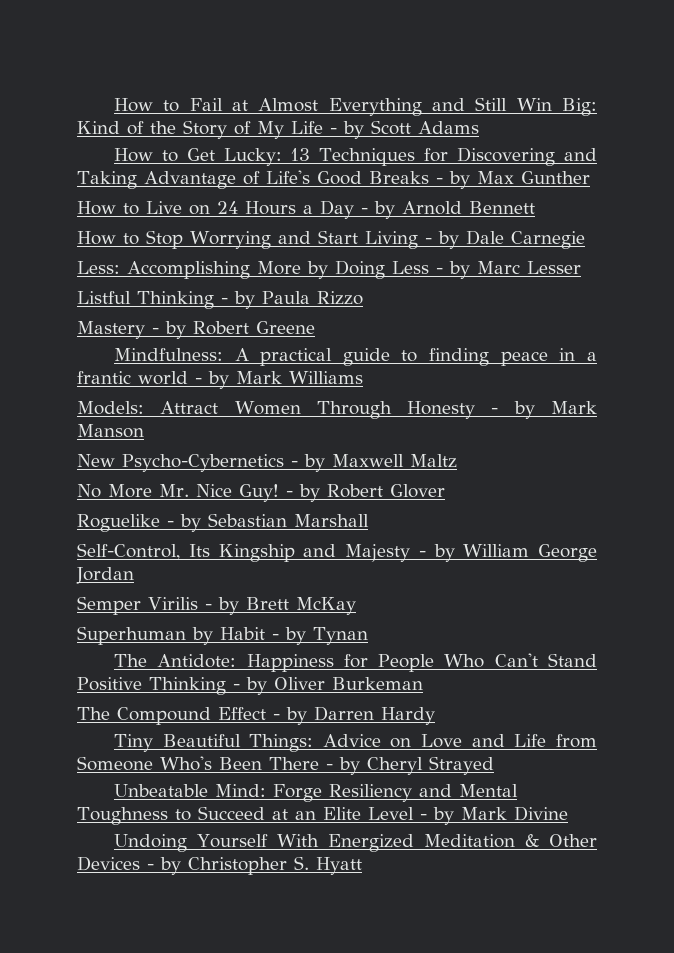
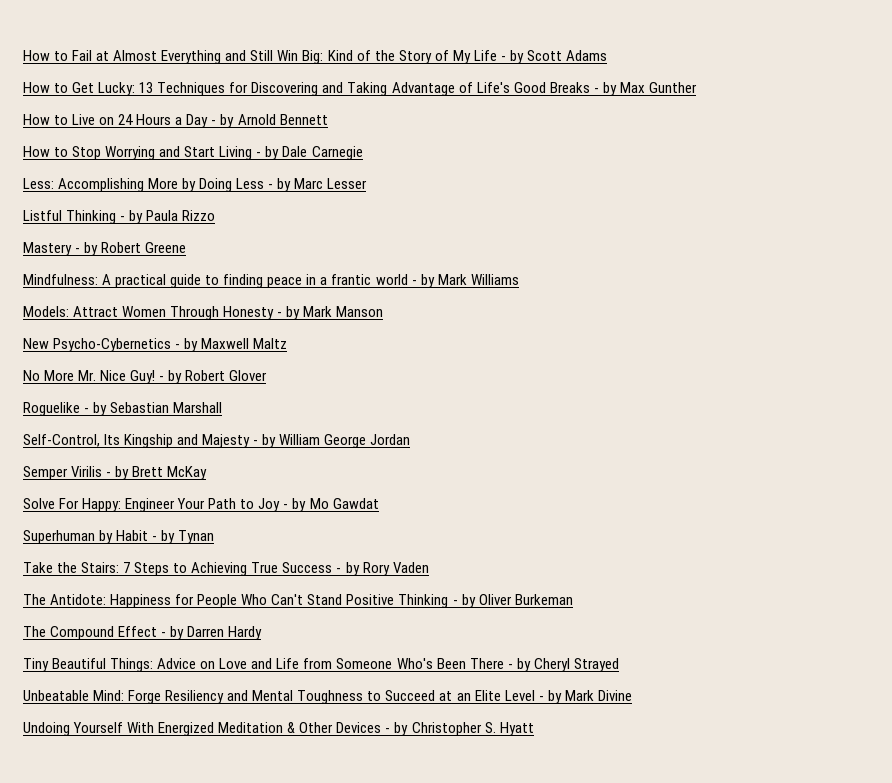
(356, 606) none -> [23,498,379,512] // Solve For Happy: Engineer Your Path to Joy - by Mo Gawdat
(368, 636) none -> [23,562,429,576] // Take the Stairs: 7 Steps to Achieving True Success - by Rory Vaden

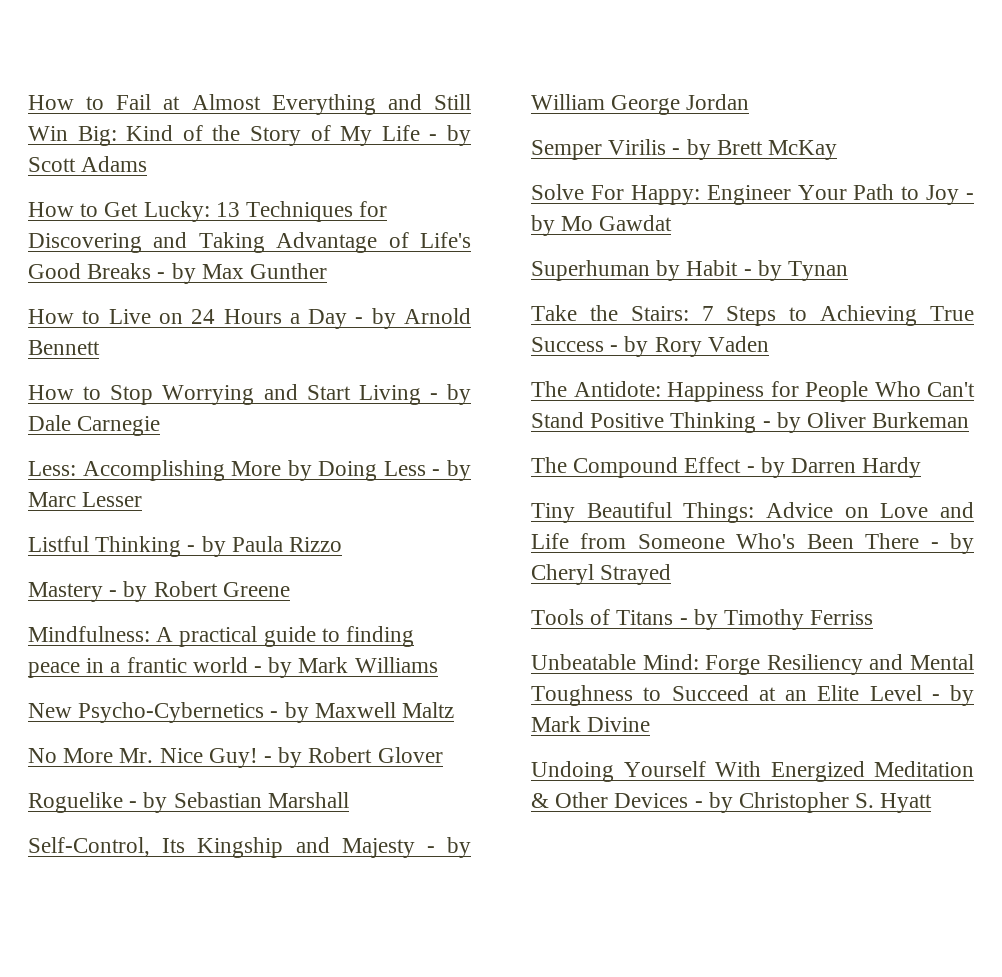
[23,306,384,320] // Models: Attract Women Through Honesty - by Mark Manson -> (438, 665) none
(619, 665) none -> [531,609,874,630] // Tools of Titans - by Timothy Ferriss

